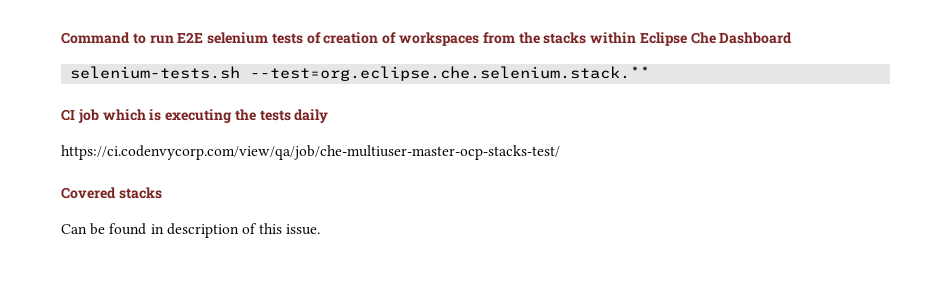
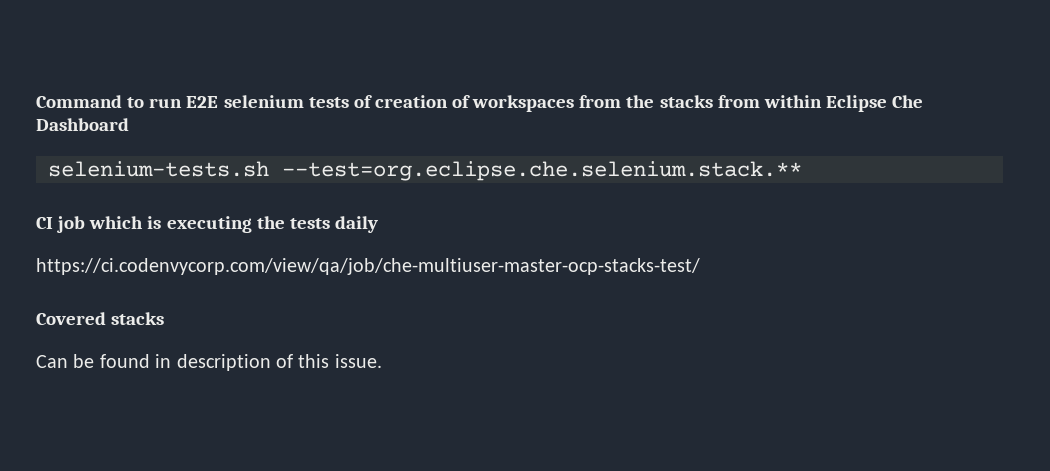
(587, 38) none -> [717,95,760,108] from

